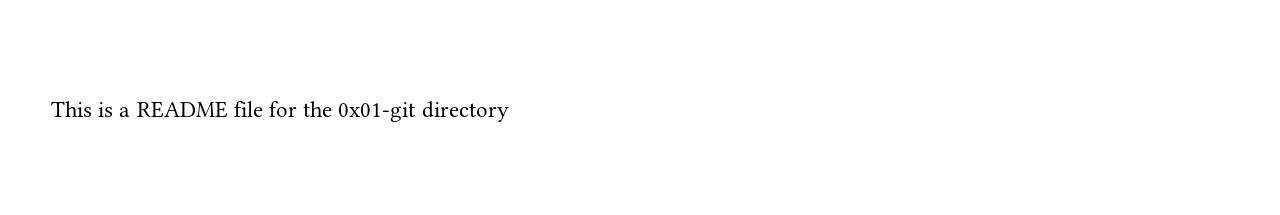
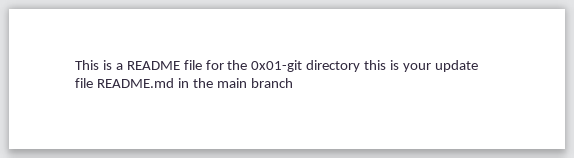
(509, 111) none -> [364,60,478,72] [75,78,293,88] this is your update file README.md in the main branch

